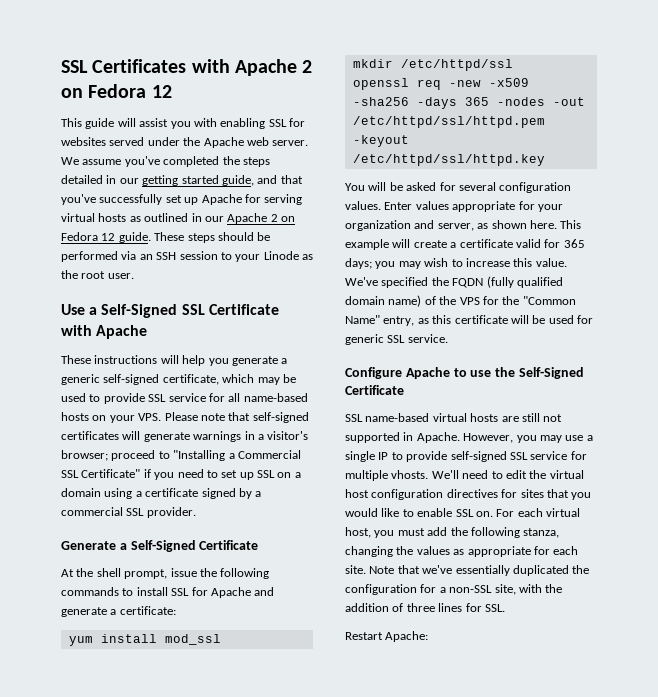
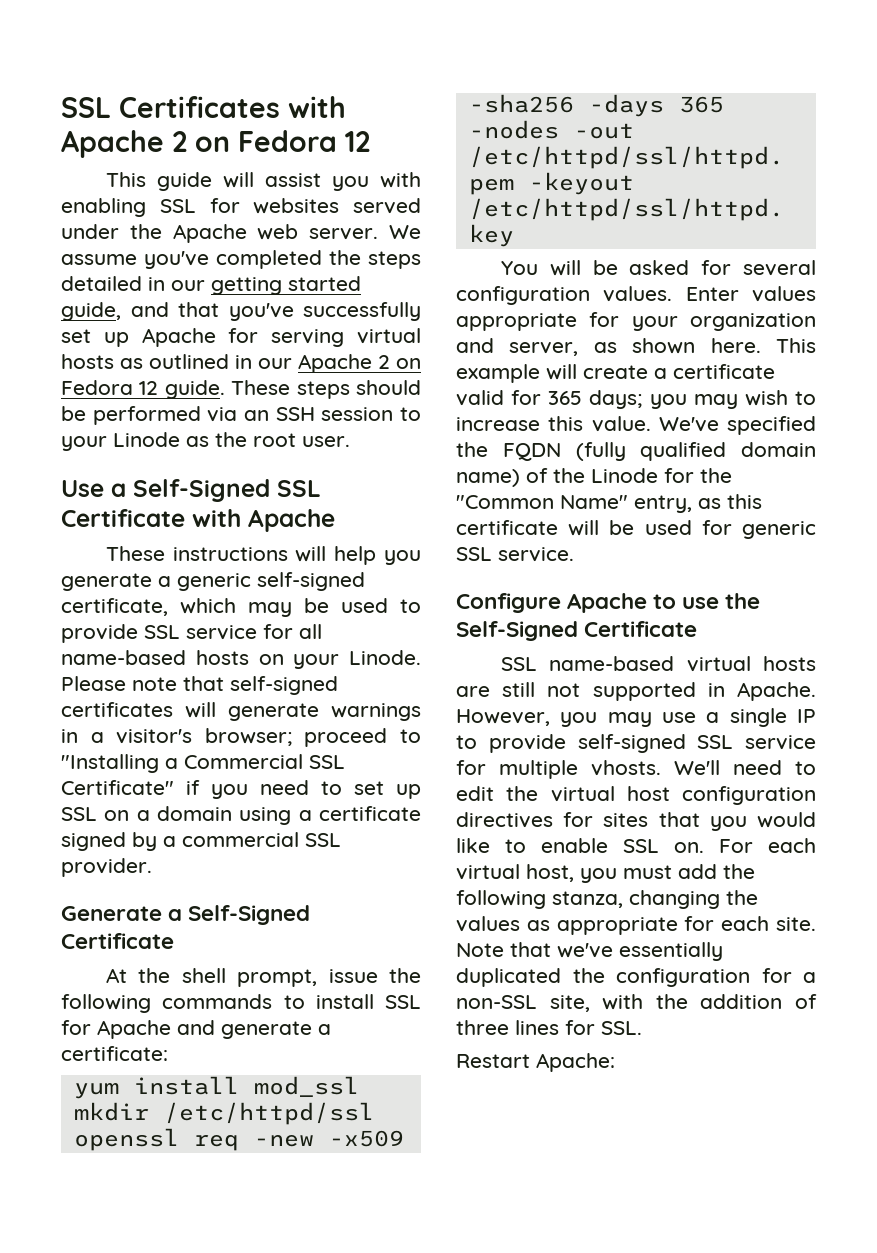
[138,413,162,421] VPS. -> [349,650,421,665] Linode.
[459,297,480,305] VPS -> [591,468,658,483] Linode

